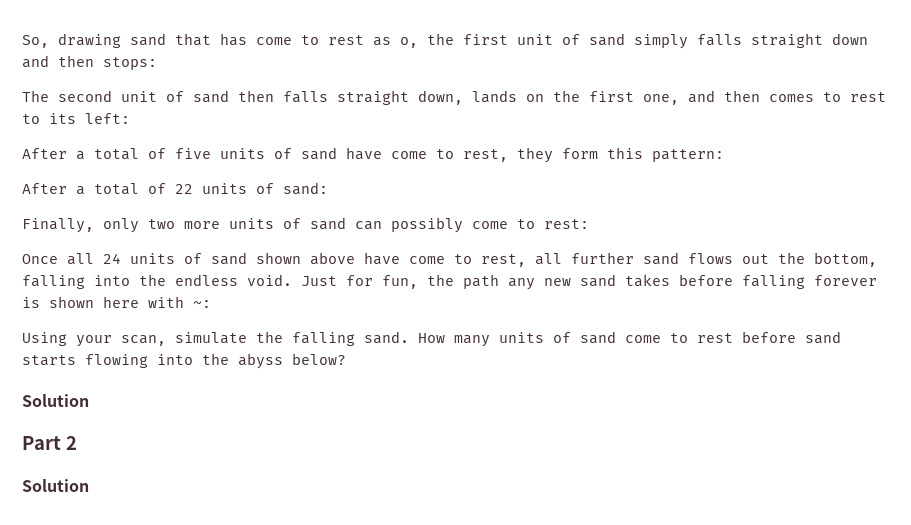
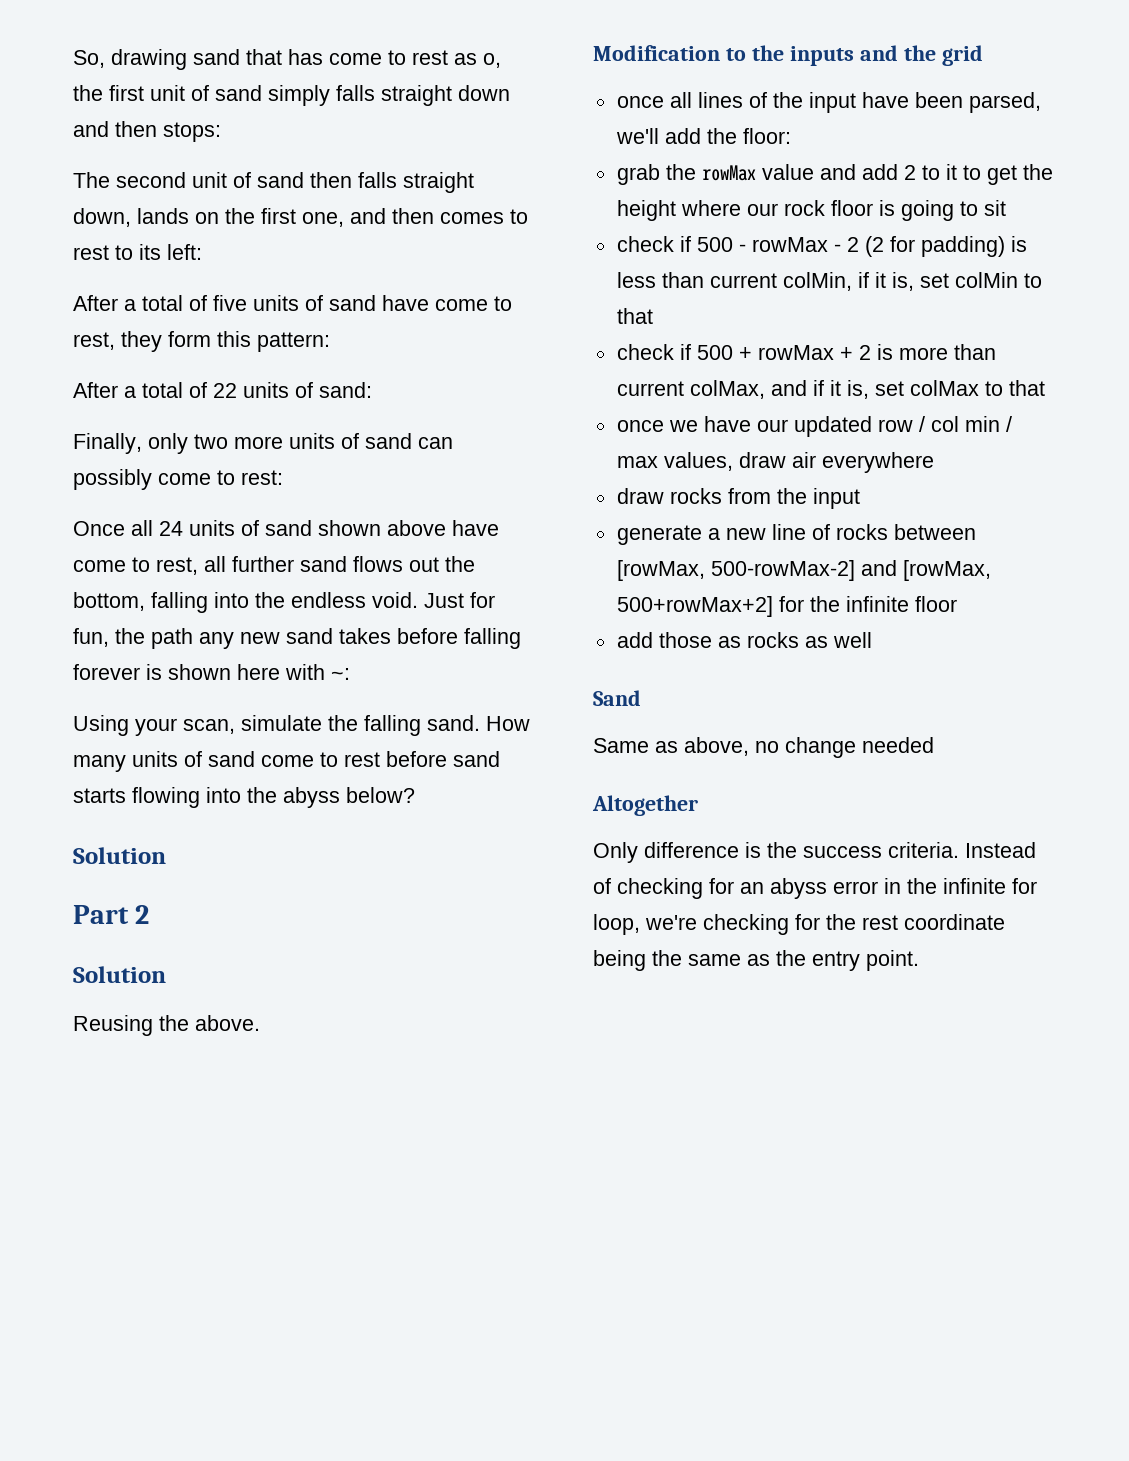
(89, 485) none -> [73,1015,260,1036] [593,45,983,66] [616,92,1041,113] [615,128,791,144] [616,164,1053,185] [616,200,1006,221] [616,236,1027,257] [616,272,1042,291] [616,308,653,324] [616,344,996,360] [616,380,1045,399] [616,416,1012,437] [616,452,934,473] [616,488,860,509] [616,524,976,545] [616,560,991,581] [616,596,957,617] [616,632,872,648] [593,690,641,706] [593,737,934,758] [592,795,698,816] [593,842,1036,863] [593,878,1037,899] [593,914,1005,935] [593,950,919,971] // Reusing the above. // Modification to the inputs and the grid // once all lines of the input have been parsed, we'll add the floor: // grab the rowMax value and add 2 to it to get the height where our rock floor is going to sit // check if 500 - rowMax - 2 (2 for padding) is less than current colMin, if it is, set colMin to that // check if 500 + rowMax + 2 is more than current colMax, and if it is, set colMax to that // once we have our updated row / col min / max values, draw air everywhere // draw rocks from the input // generate a new line of rocks between [rowMax, 500-rowMax-2] and [rowMax, 500+rowMax+2] for the infinite floor // add those as rocks as well // Sand // Same as above, no change needed // Altogether // Only difference is the success criteria. Instead of checking for an abyss error in the infinite for loop, we're checking for the rest coordinate being the same as the entry point.

